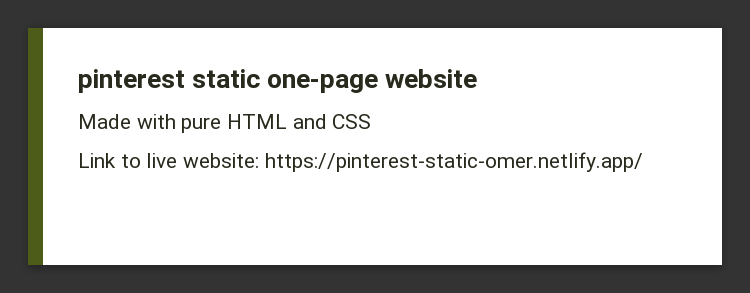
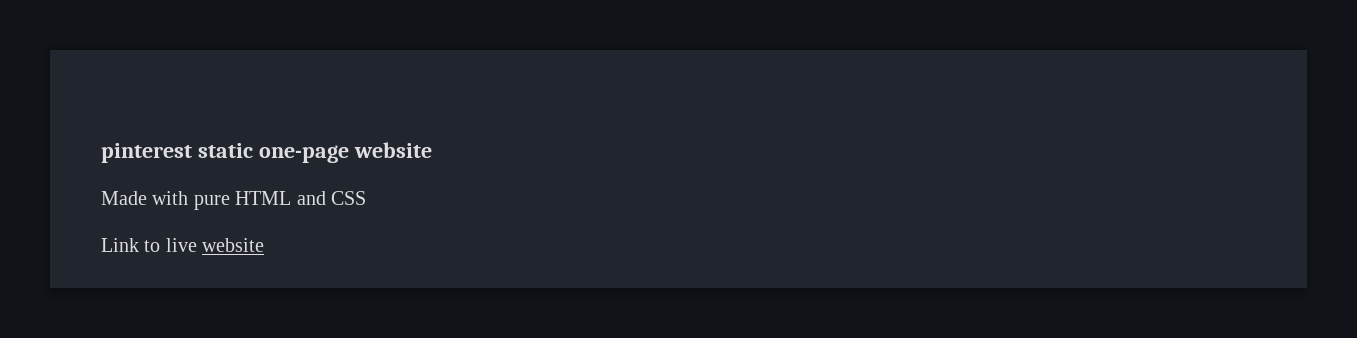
[183,152,643,172] website: https://pinterest-static-omer.netlify.app/ -> [202,238,265,252] website

